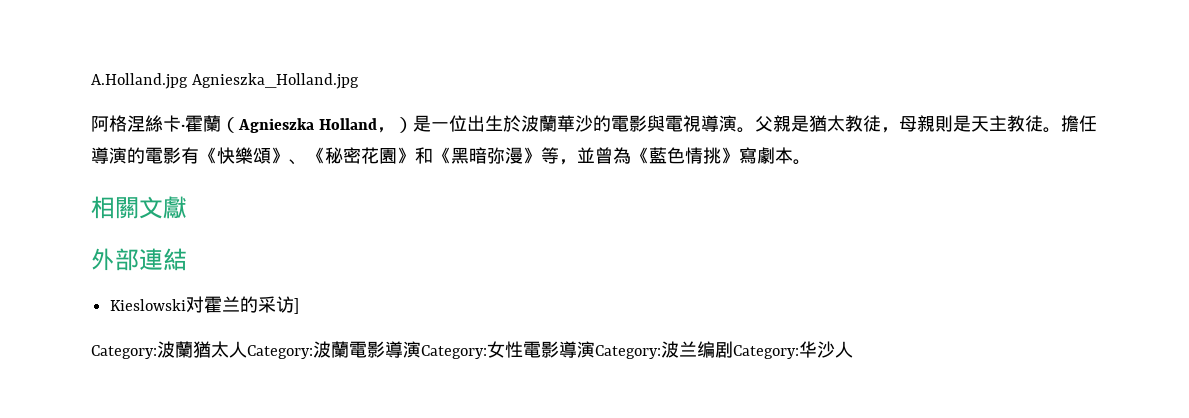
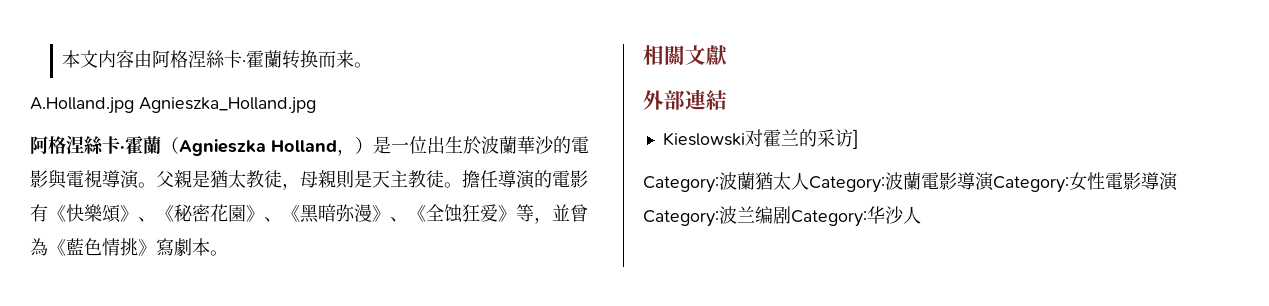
(91, 81) none -> [62,50,373,69] 本文内容由阿格涅絲卡·霍蘭转换而来。 //
[415,147,433,164] 和 -> [264,217,282,222] 、
(541, 155) none -> [390,204,516,223] 、《全蚀狂爱》

